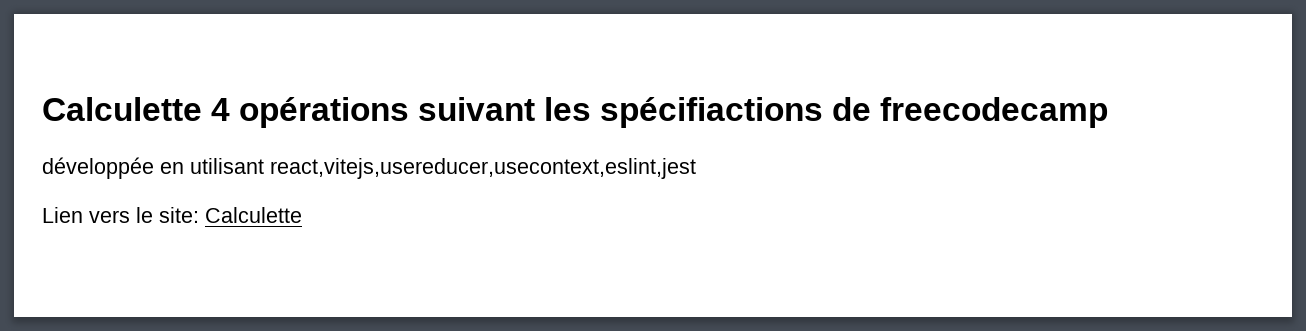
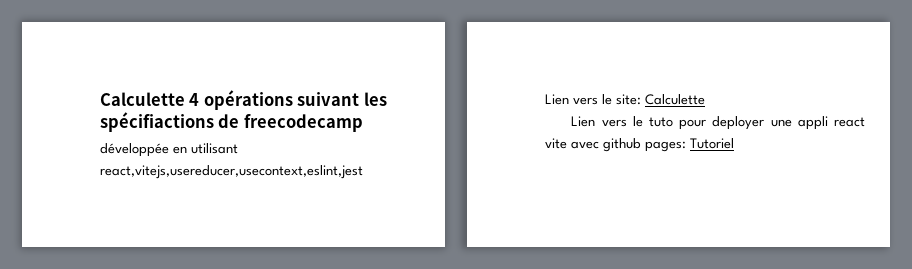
(302, 215) none -> [571,116,865,130] [545,138,734,152] // Lien vers le tuto pour deployer une appli react vite avec github pages: Tutoriel

